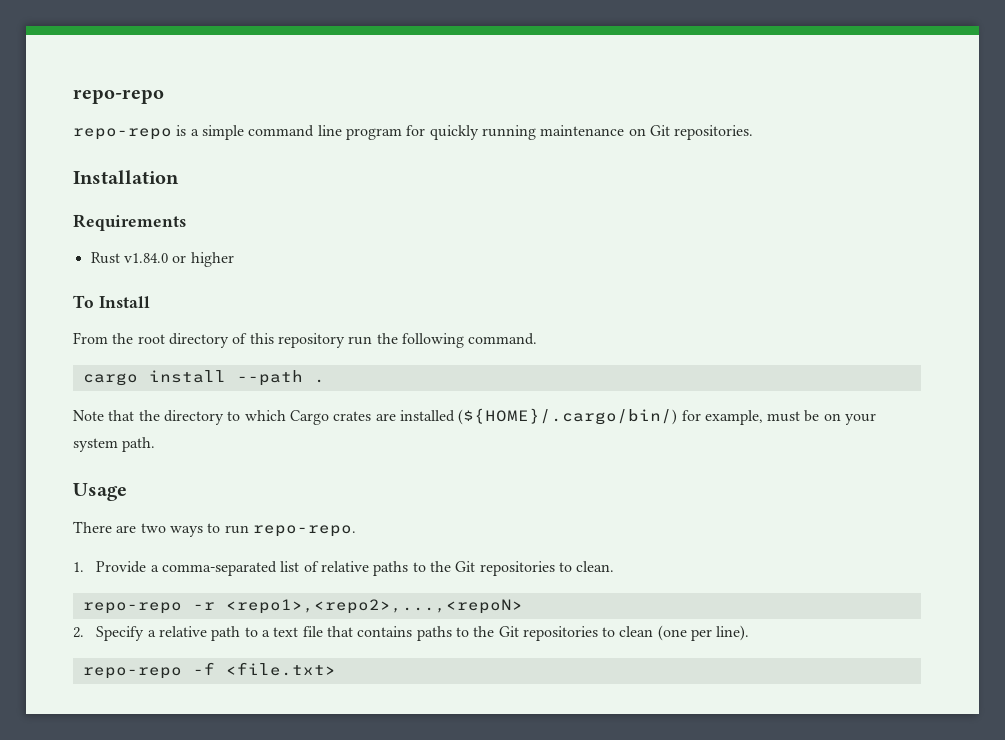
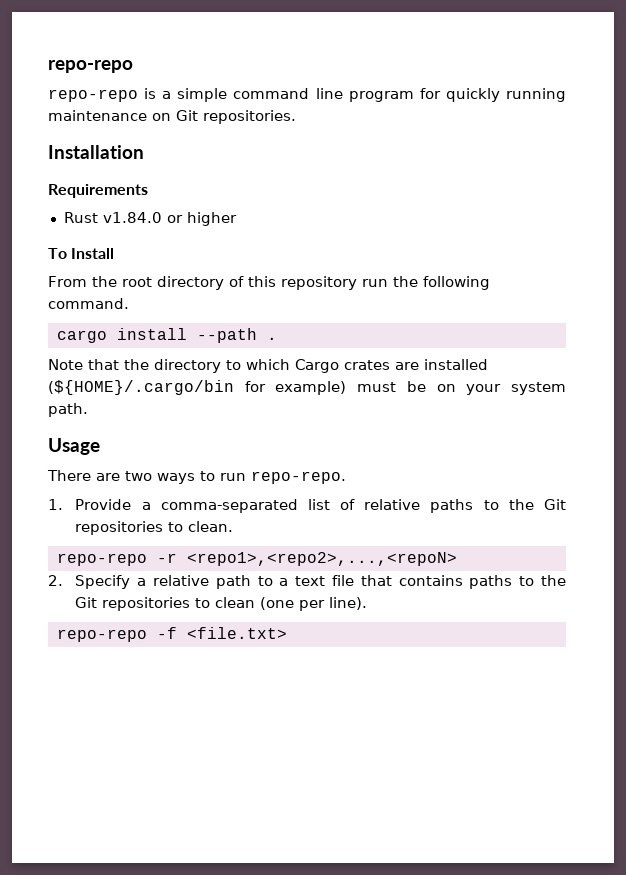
[458,408,763,425] (${HOME}/.cargo/bin/) for example, -> [48,380,347,395] (${HOME}/.cargo/bin for example)

